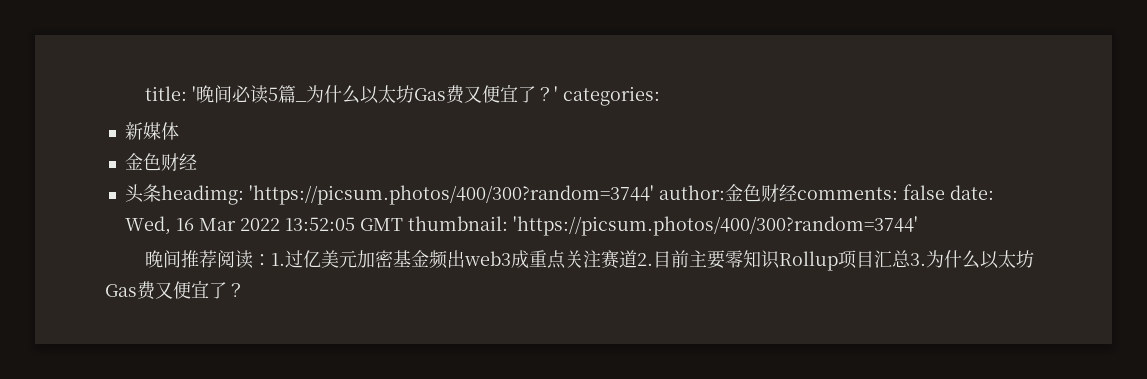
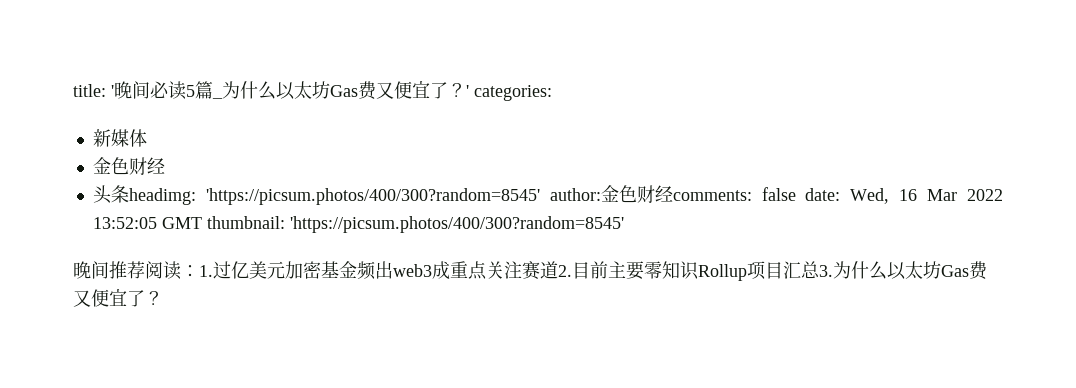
[248,185,654,205] 'https://picsum.photos/400/300?random=3744' -> [205,188,540,205] 'https://picsum.photos/400/300?random=8545'
[512,216,918,236] 'https://picsum.photos/400/300?random=3744' -> [289,216,624,233] 'https://picsum.photos/400/300?random=8545'

